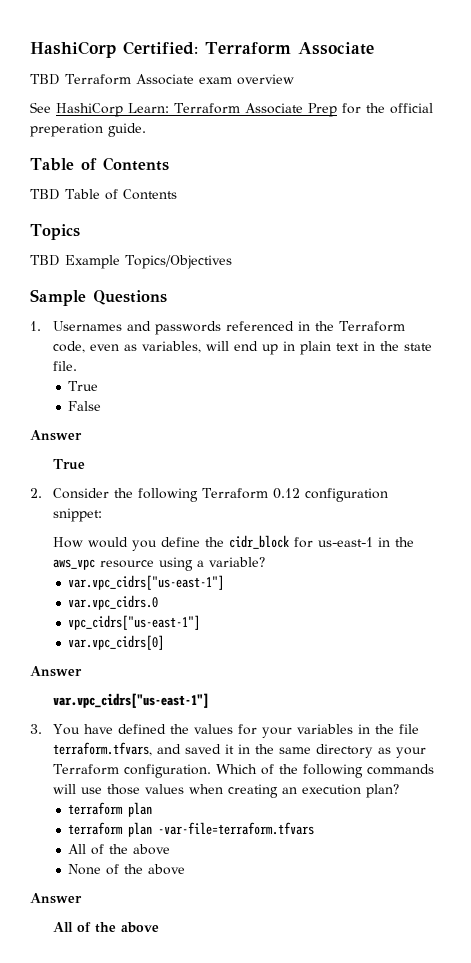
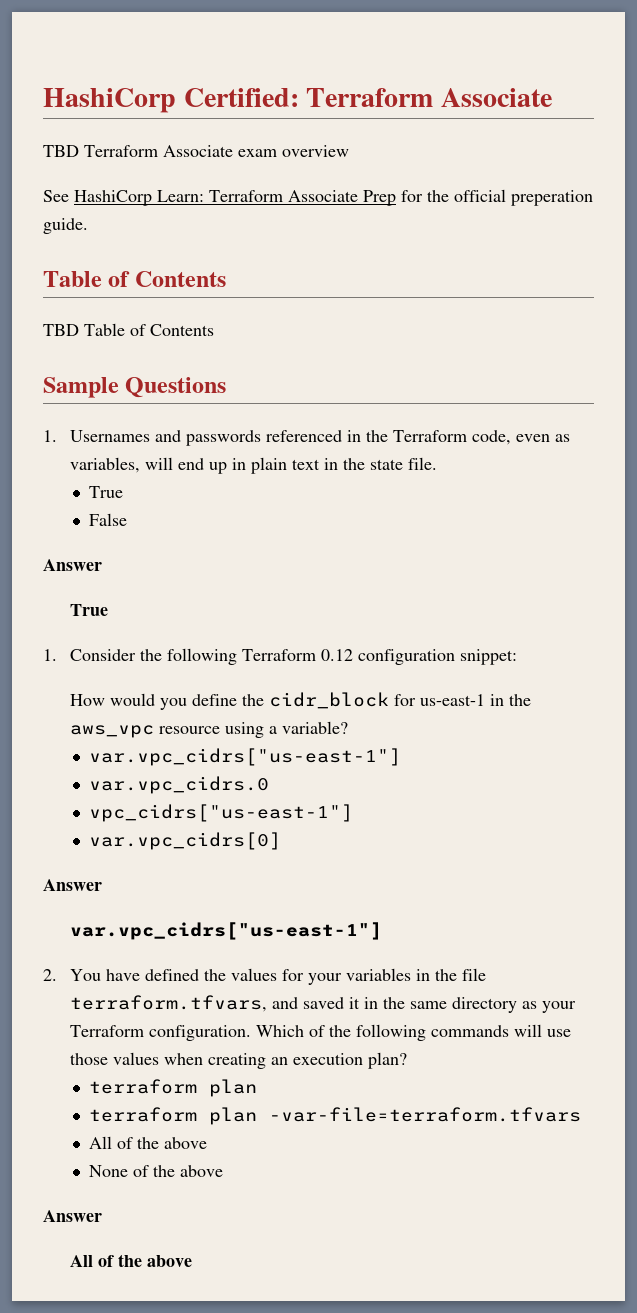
[30,224,80,240] [30,255,232,269] // Topics // TBD Example Topics/Objectives -> (214, 330) none
[30,488,42,498] 2. -> [43,649,57,661] 1.
[30,724,42,734] 3. -> [43,969,57,981] 2.

